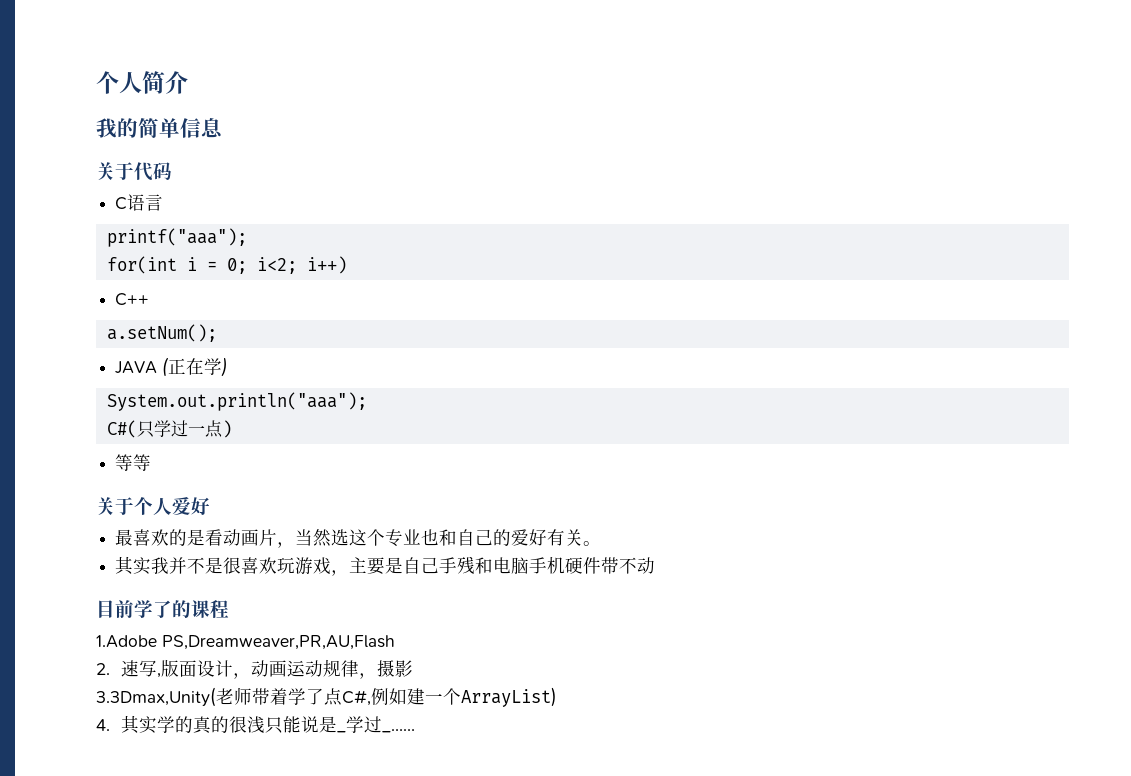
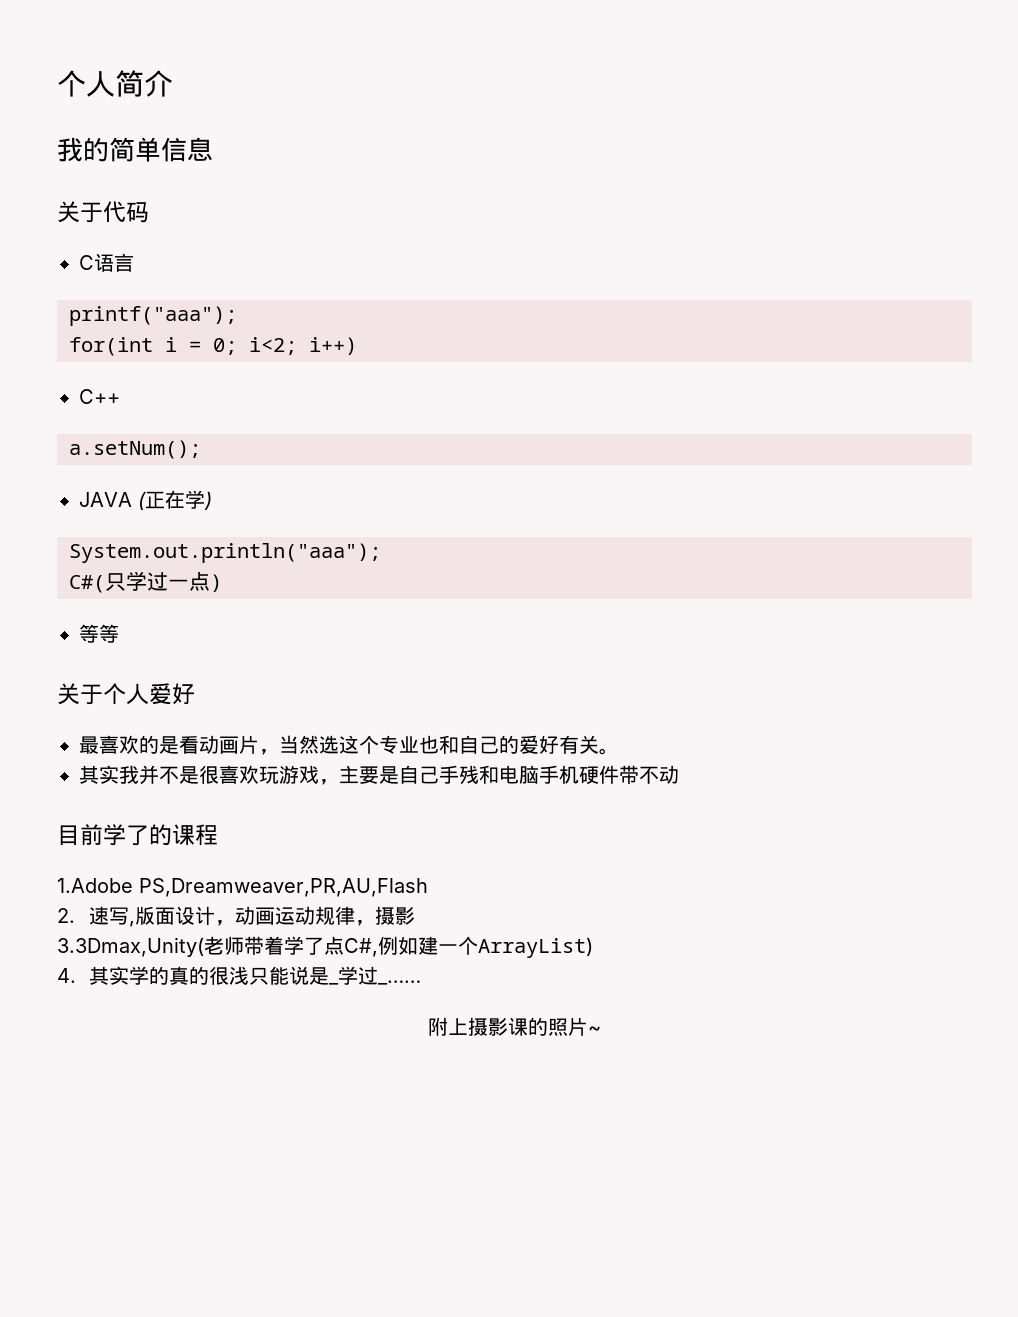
(415, 731) none -> [428,1017,601,1036] // 附上摄影课的照片~

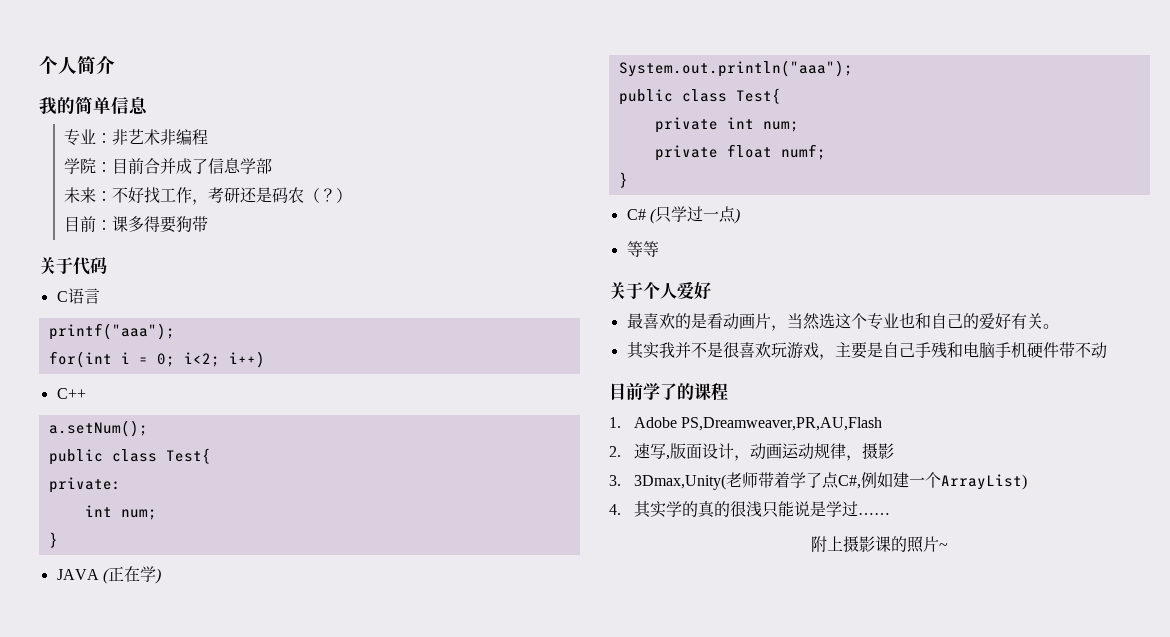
(213, 149) none -> [64,129,209,146] [64,158,273,174] [64,187,353,205] [64,216,209,233] // 专业：非艺术非编程 // 学院：目前合并成了信息学部 // 未来：不好找工作，考研还是码农（？） // 目前：课多得要狗带
(201, 449) none -> [48,448,211,465] [48,477,121,493] [84,505,157,520] [48,532,58,548] // public class Test{ // private: // int num; // }
[69,575,105,593] C#( -> [618,88,781,105] [654,117,799,133] [654,144,826,161] [618,172,628,188] [626,208,657,224] public class Test{ // private int num; // private float numf; // } // C# (
[57,878,133,893] 1.Adobe -> [609,417,678,428] 1. Adobe
[57,937,204,957] 3.3Dmax,Unity( -> [609,474,727,490] 3. 3Dmax,Unity(
[328,966,421,985] _学过_…… -> [826,501,891,517] 学过……

